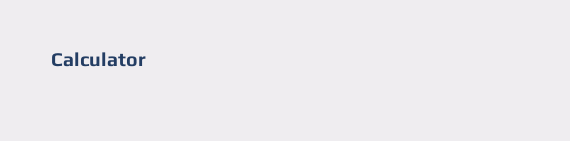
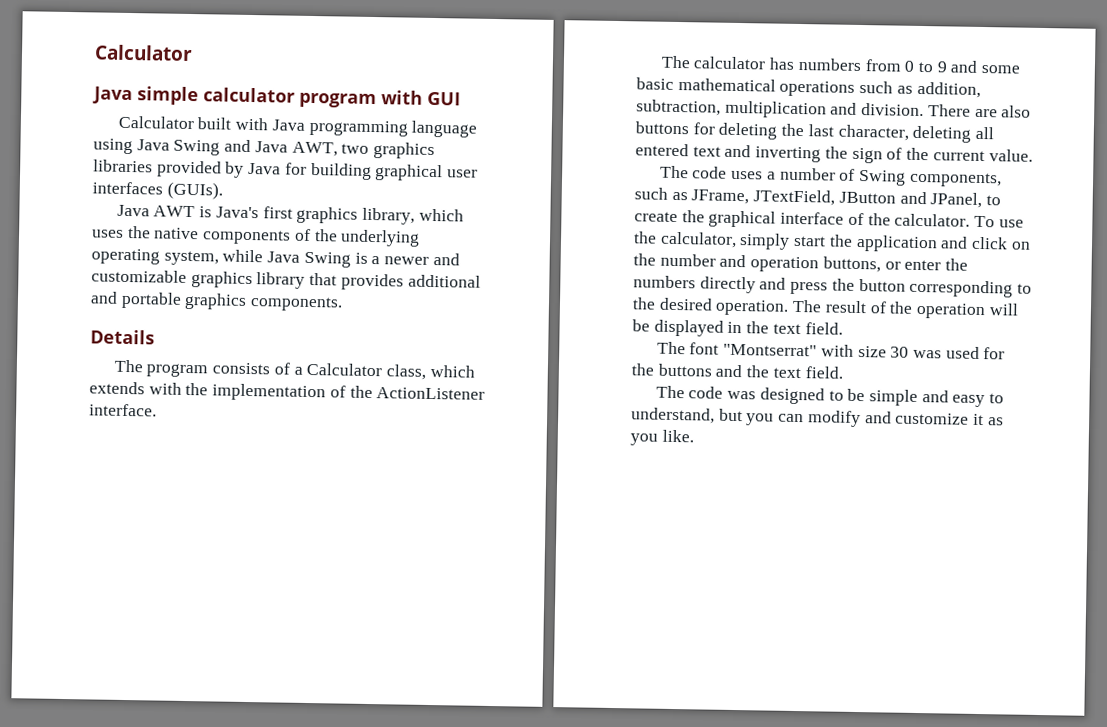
[51,52,146,67] Calculator -> [94,44,193,62] [92,86,461,109] [117,115,478,138] [93,138,436,160] [93,159,479,182] [92,181,223,200] [116,204,464,225] [92,225,421,247] [91,248,460,268] [91,269,481,291] [90,291,344,312] [90,329,155,345] [113,359,475,380] [89,381,486,402] [89,403,157,417] [660,55,1021,74] [636,77,981,98] [636,99,1032,119] [635,121,995,143] [635,143,1033,164] [659,165,1002,188] [634,187,1002,209] [634,210,1024,228] [633,231,1031,253] [633,253,969,273] [633,275,1033,298] [632,297,1019,320] [632,319,843,337] [656,341,1006,360] [631,363,843,379] [655,385,1005,408] [631,407,1004,428] [630,429,694,446] Calculator // Java simple calculator program with GUI // Calculator built with Java programming language using Java Swing and Java AWT, two graphics libraries provided by Java for building graphical user interfaces (GUIs). // Java AWT is Java's first graphics library, which uses the native components of the underlying operating system, while Java Swing is a newer and customizable graphics library that provides additional and portable graphics components. // Details // The program consists of a Calculator class, which extends with the implementation of the ActionListener interface. // The calculator has numbers from 0 to 9 and some basic mathematical operations such as addition, subtraction, multiplication and division. There are also buttons for deleting the last character, deleting all entered text and inverting the sign of the current value. // The code uses a number of Swing components, such as JFrame, JTextField, JButton and JPanel, to create the graphical interface of the calculator. To use the calculator, simply start the application and click on the number and operation buttons, or enter the numbers directly and press the button corresponding to the desired operation. The result of the operation will be displayed in the text field. // The font "Montserrat" with size 30 was used for the buttons and the text field. // The code was designed to be simple and easy to understand, but you can modify and customize it as you like.

